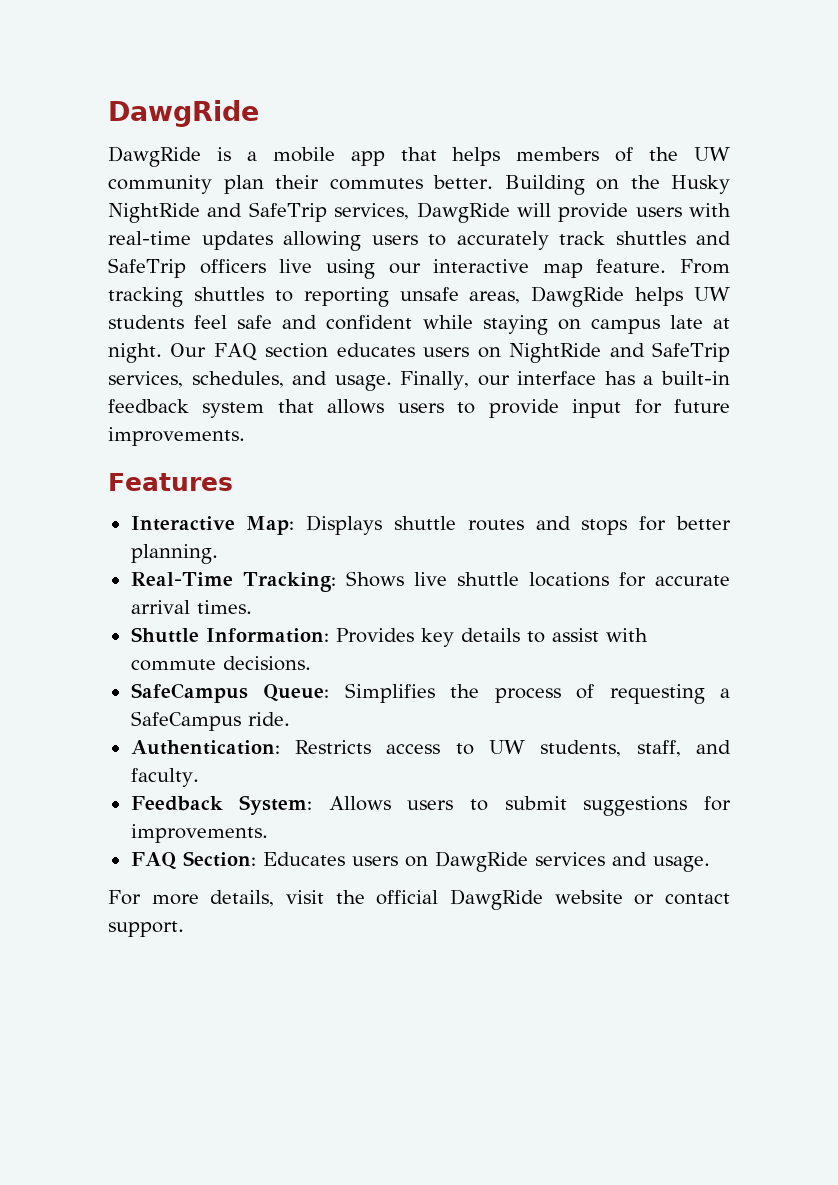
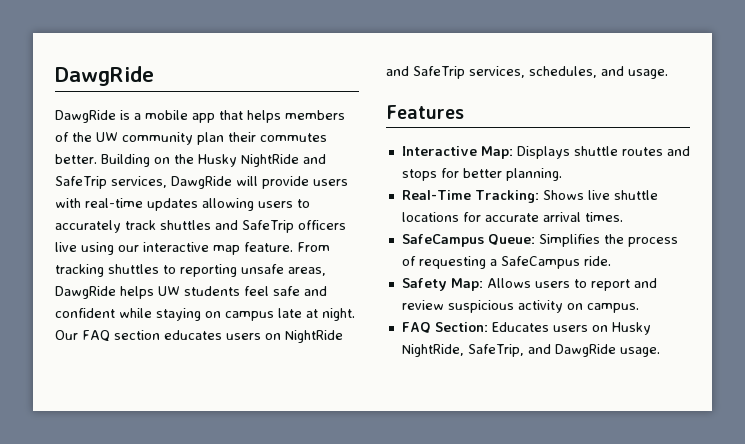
[400,371,730,390] [108,399,731,418] [108,427,245,446] Finally, our interface has a built-in feedback system that allows users to provide input for future improvements. -> (668, 74) none
[130,627,648,647] [130,656,311,671] // Shuttle Information: Provides key details to assist with commute decisions. -> (623, 217) none
[130,740,732,757] [130,768,199,787] [130,795,731,816] [130,824,268,843] Authentication: Restricts access to UW students, staff, and faculty. // Feedback System: Allows users to submit suggestions for improvements. -> [401,278,657,291] [401,300,639,313] Safety Map: Allows users to report and review suspicious activity on campus.
[434,851,710,872] [108,889,730,910] [108,921,184,937] DawgRide services and usage. // For more details, visit the official DawgRide website or contact support. -> [611,322,651,335] [401,344,660,357] Husky NightRide, SafeTrip, and DawgRide usage.

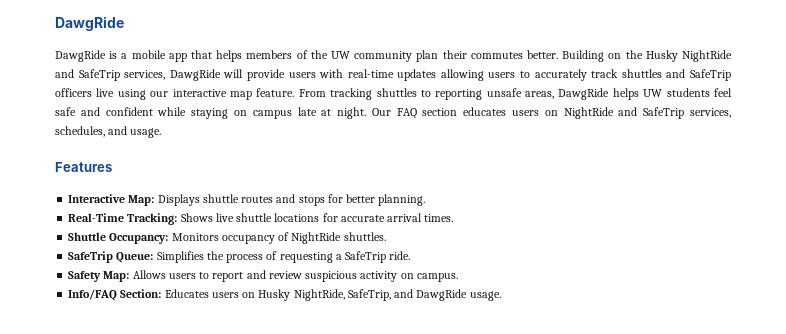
[401,234,484,247] SafeCampus -> [68,232,386,244] [68,251,114,263] Shuttle Occupancy: Monitors occupancy of NightRide shuttles. // SafeTrip
[500,256,580,269] SafeCampus -> [345,251,387,263] SafeTrip
[401,322,431,333] FAQ -> [68,289,118,301] Info/FAQ

